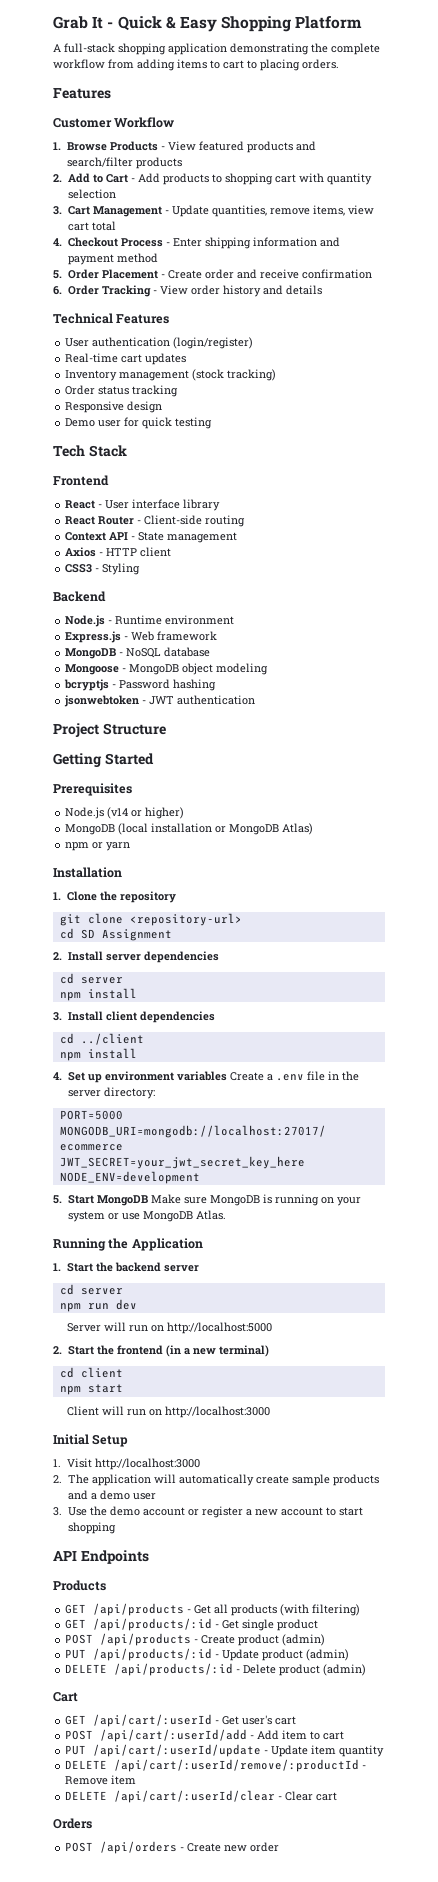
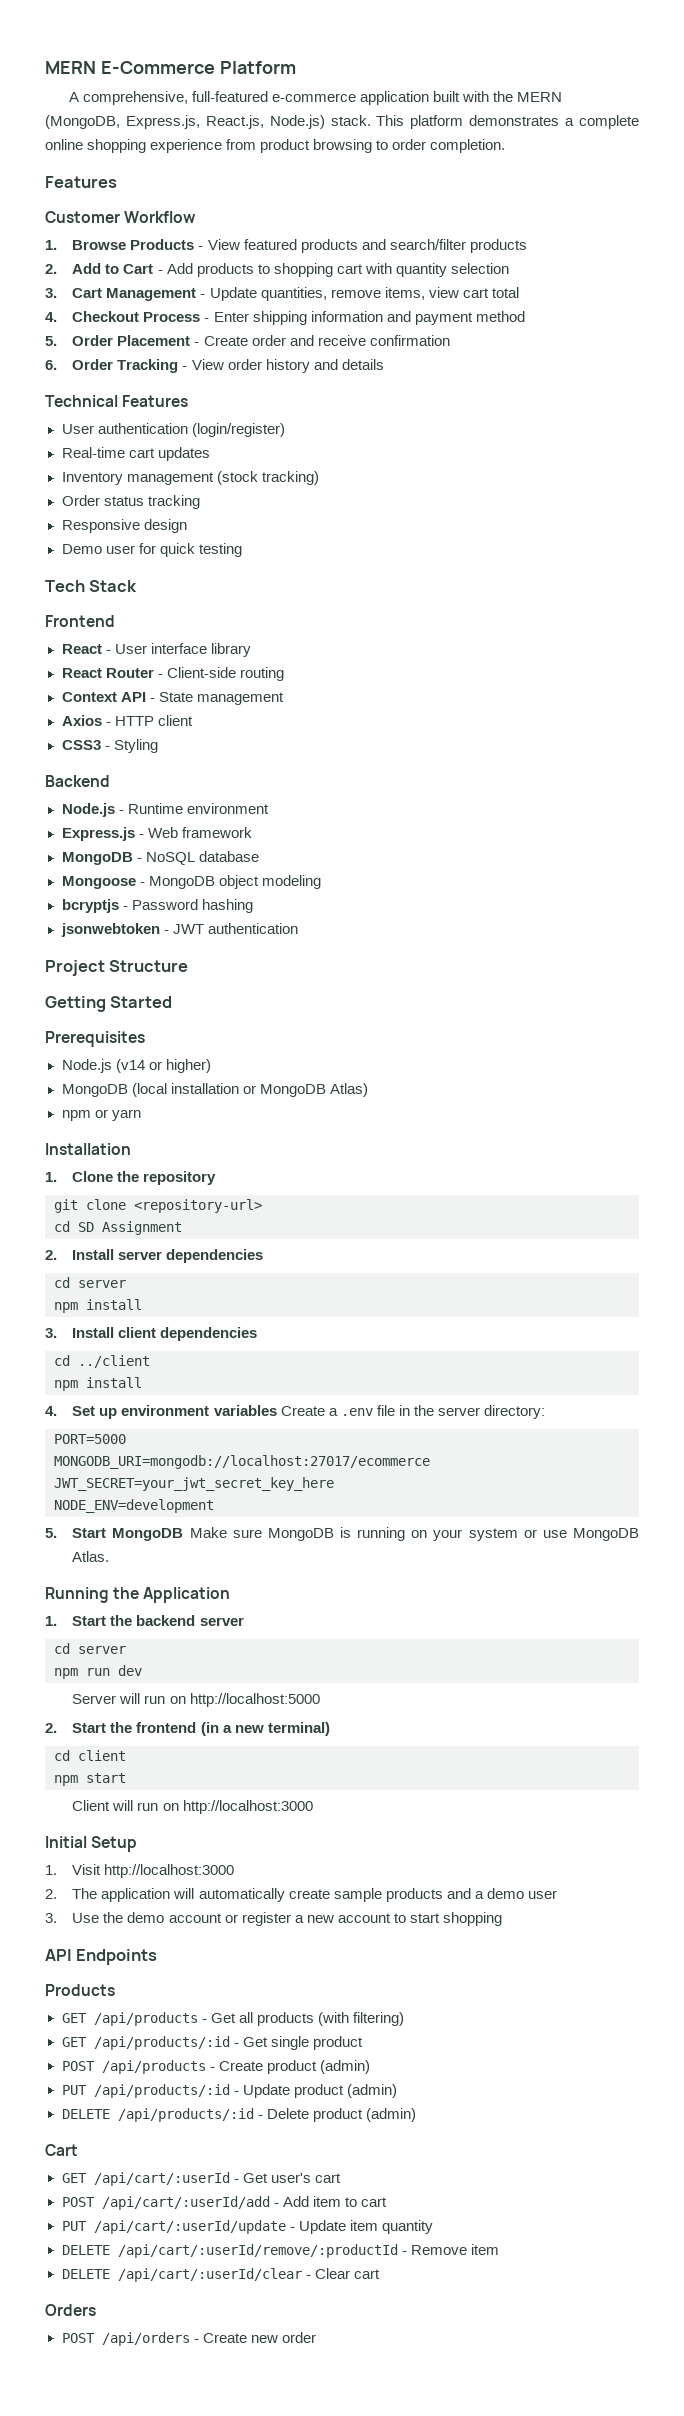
[53,16,363,32] [53,43,380,55] [53,59,339,71] Grab It - Quick & Easy Shopping Platform // A full-stack shopping application demonstrating the complete workflow from adding items to cart to placing orders. -> [45,61,296,74] [68,91,563,105] [45,115,640,129] [45,139,506,153] MERN E-Commerce Platform // A comprehensive, full-featured e-commerce application built with the MERN (MongoDB, Express.js, React.js, Node.js) stack. This platform demonstrates a complete online shopping experience from product browsing to order completion.

